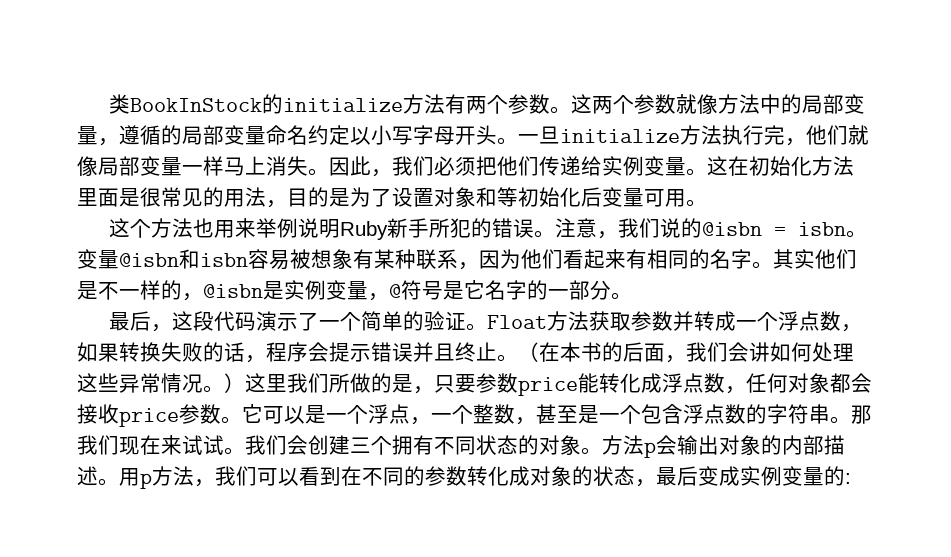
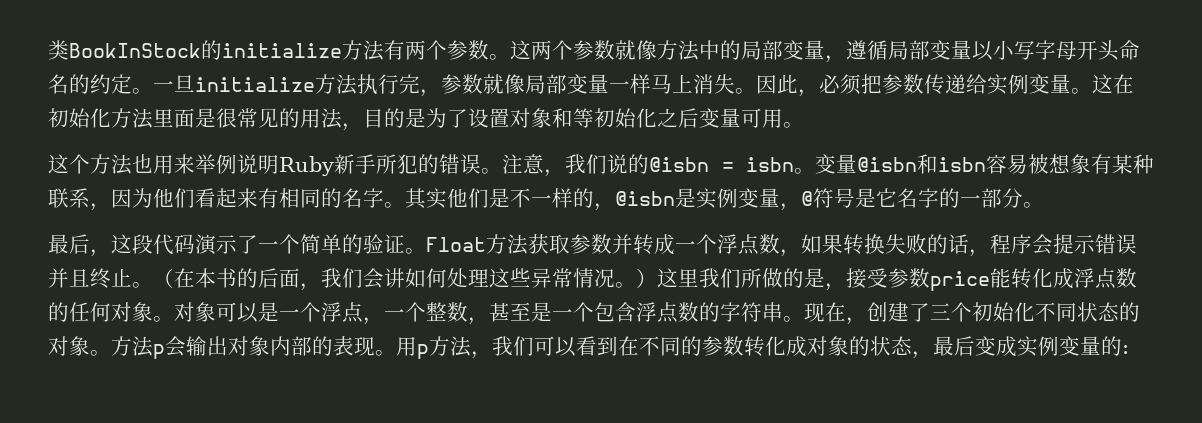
[161,125,350,145] 的局部变量命名约定 -> [888,40,972,60] 局部变量
(497, 135) none -> [1119,40,1140,60] [48,74,132,94] 命名的约定
[806,125,848,145] 他们 -> [441,74,483,94] 参数
[392,156,539,176] 我们必须把他们 -> [819,74,924,95] 必须把参数
(581, 197) none -> [657,108,678,127] 之
[434,374,476,393] 只要 -> [846,268,888,289] 接受
[725,386,746,394] ， -> [48,302,69,322] 的
[830,373,872,393] [77,404,263,427] 都会接收price参数。它 -> [153,302,216,322] 。对象
[851,405,872,424] [77,435,434,455] 那我们现在来试试。我们会创建三个拥有 -> [804,302,1035,325] 现在，创建了三个初始化
[761,435,845,455] [77,466,98,486] 的内部描述 -> [270,336,375,356] 内部的表现

